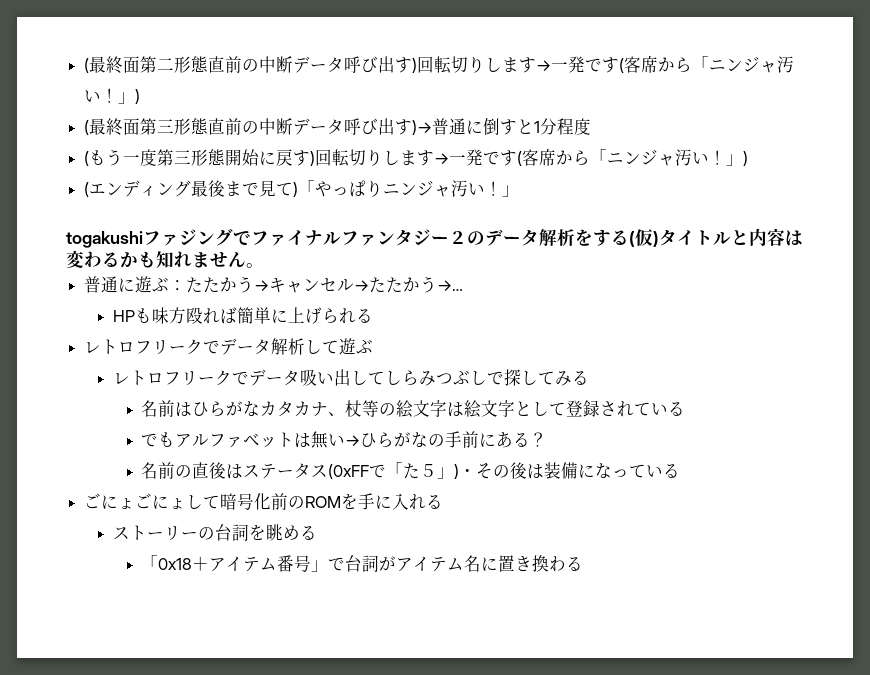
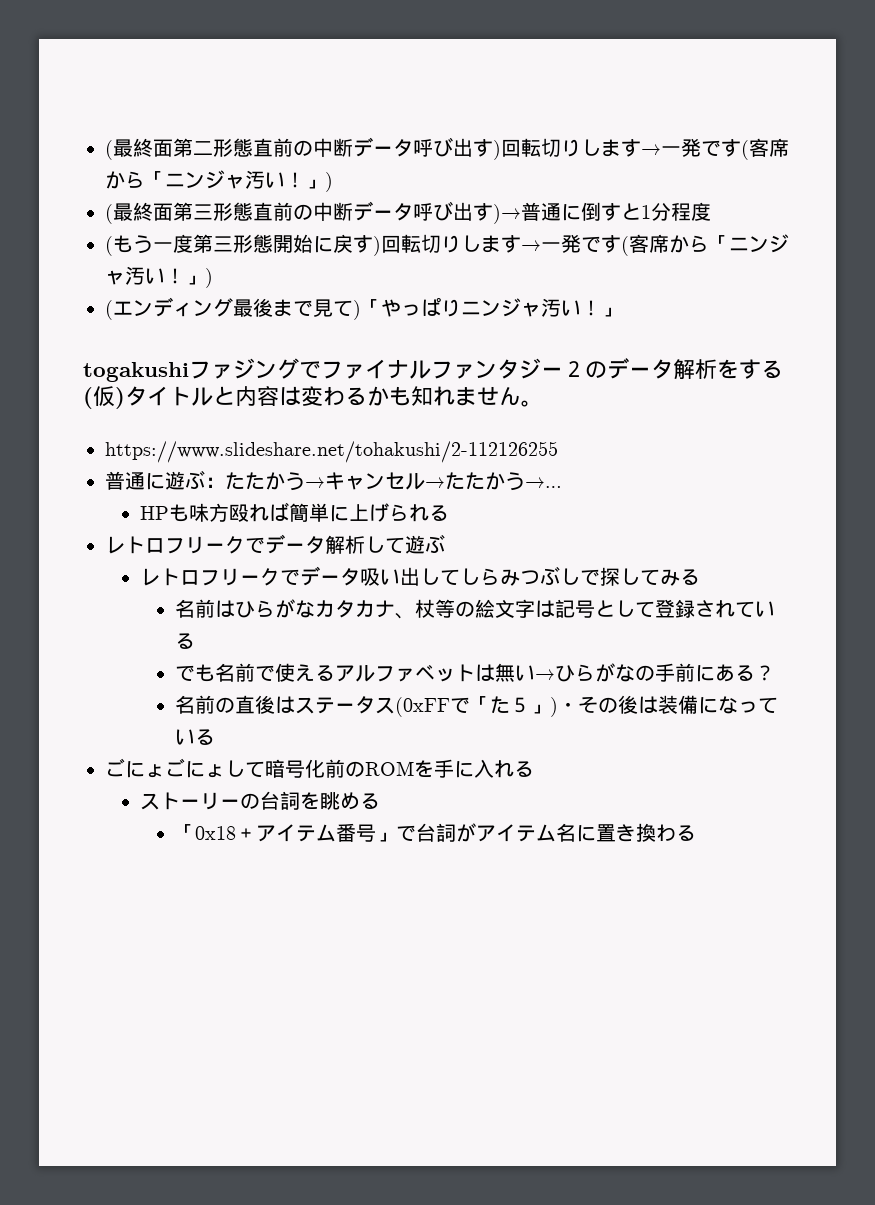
(264, 265) none -> [105,441,558,463] // https://www.slideshare.net/tohakushi/2-112126255
[464,400,516,418] 絵文字 -> [554,599,595,618] 記号
(176, 439) none -> [214,663,335,682] 名前で使える

